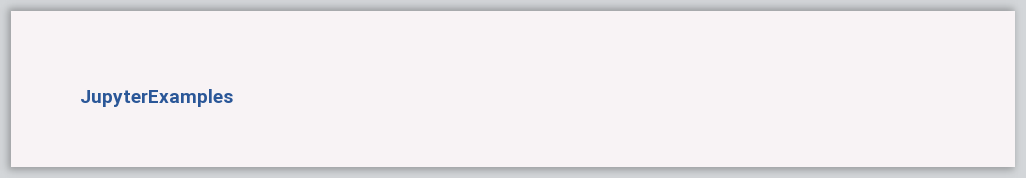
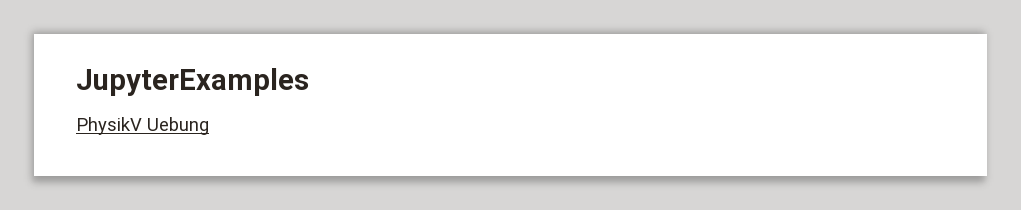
(233, 98) none -> [76,117,209,135] // PhysikV Uebung

